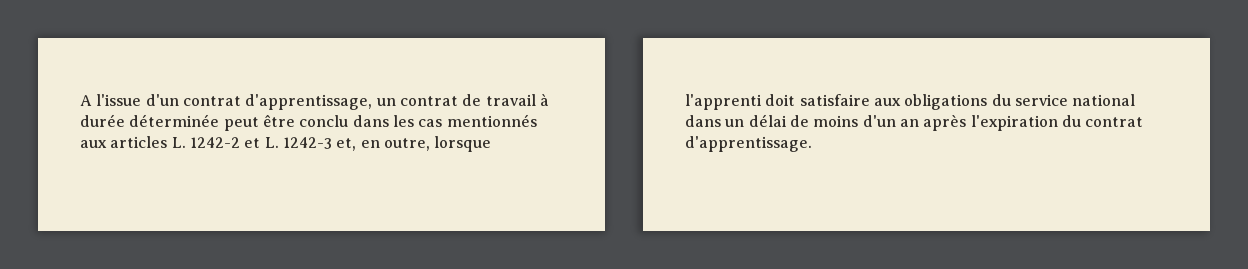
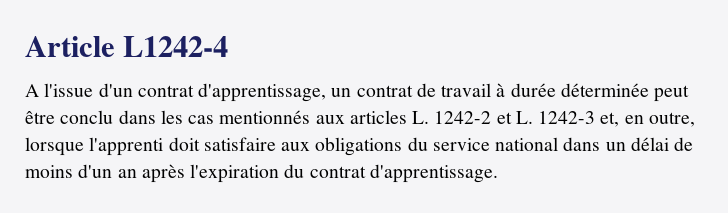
(80, 100) none -> [25,36,229,57] Article L1242-4 //

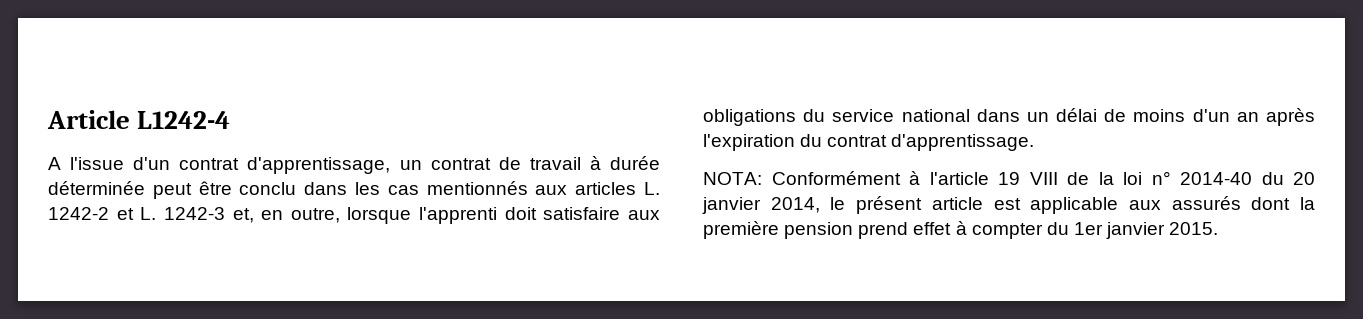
(498, 173) none -> [703,171,1315,185] [702,196,1315,214] [703,221,1219,239] // NOTA: Conformément à l'article 19 VIII de la loi n° 2014-40 du 20 janvier 2014, le présent article est applicable aux assurés dont la première pension prend effet à compter du 1er janvier 2015.

